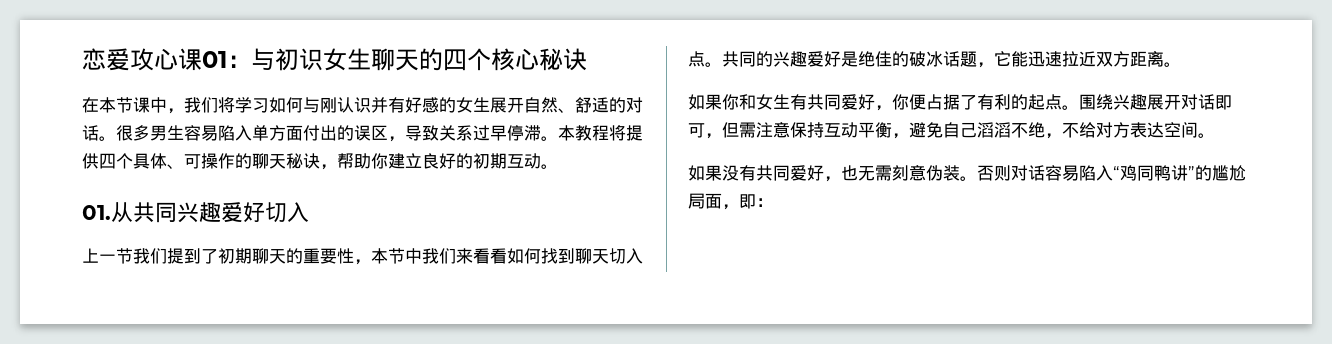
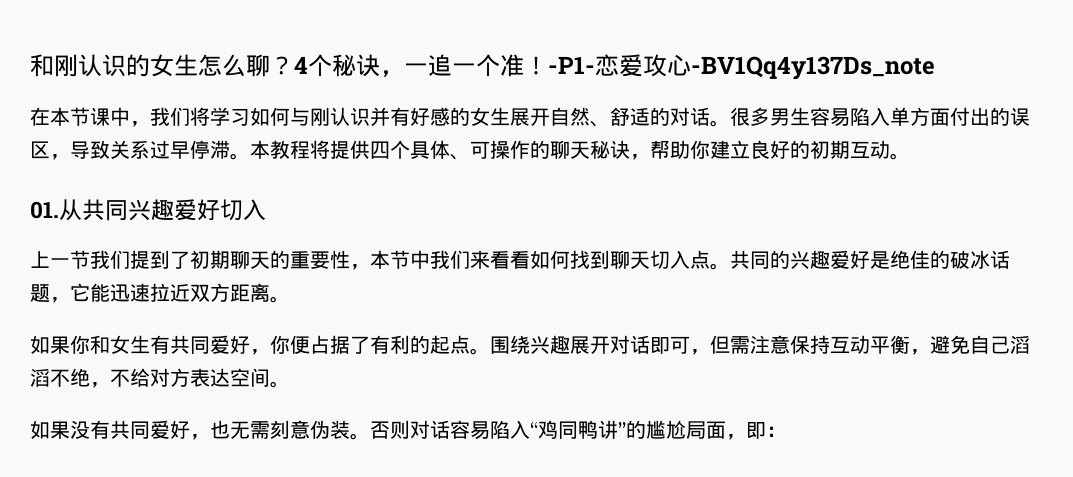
[82,48,587,71] 恋爱攻心课01：与初识女生聊天的四个核心秘诀 -> [30,54,935,80] 和刚认识的女生怎么聊？4个秘诀，一追一个准！-P1-恋爱攻心-BV1Qq4y137Ds_note

